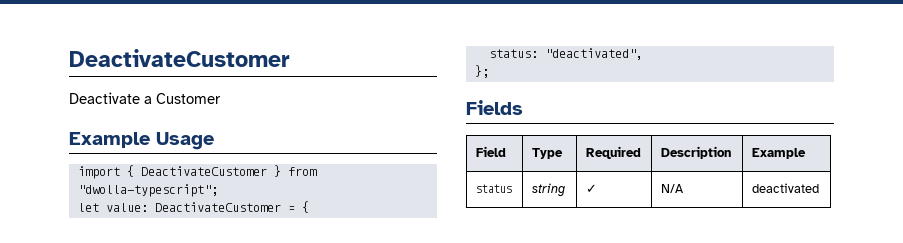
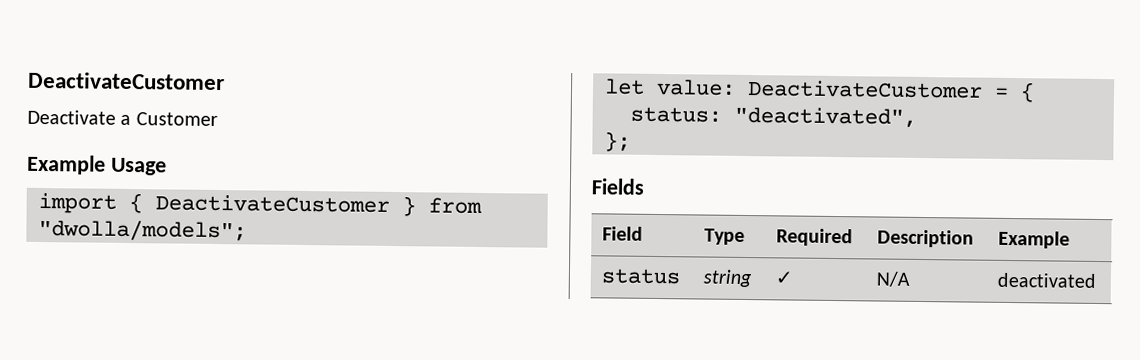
[77,184,218,197] "dwolla-typescript"; -> [38,218,247,242] "dwolla/models";

